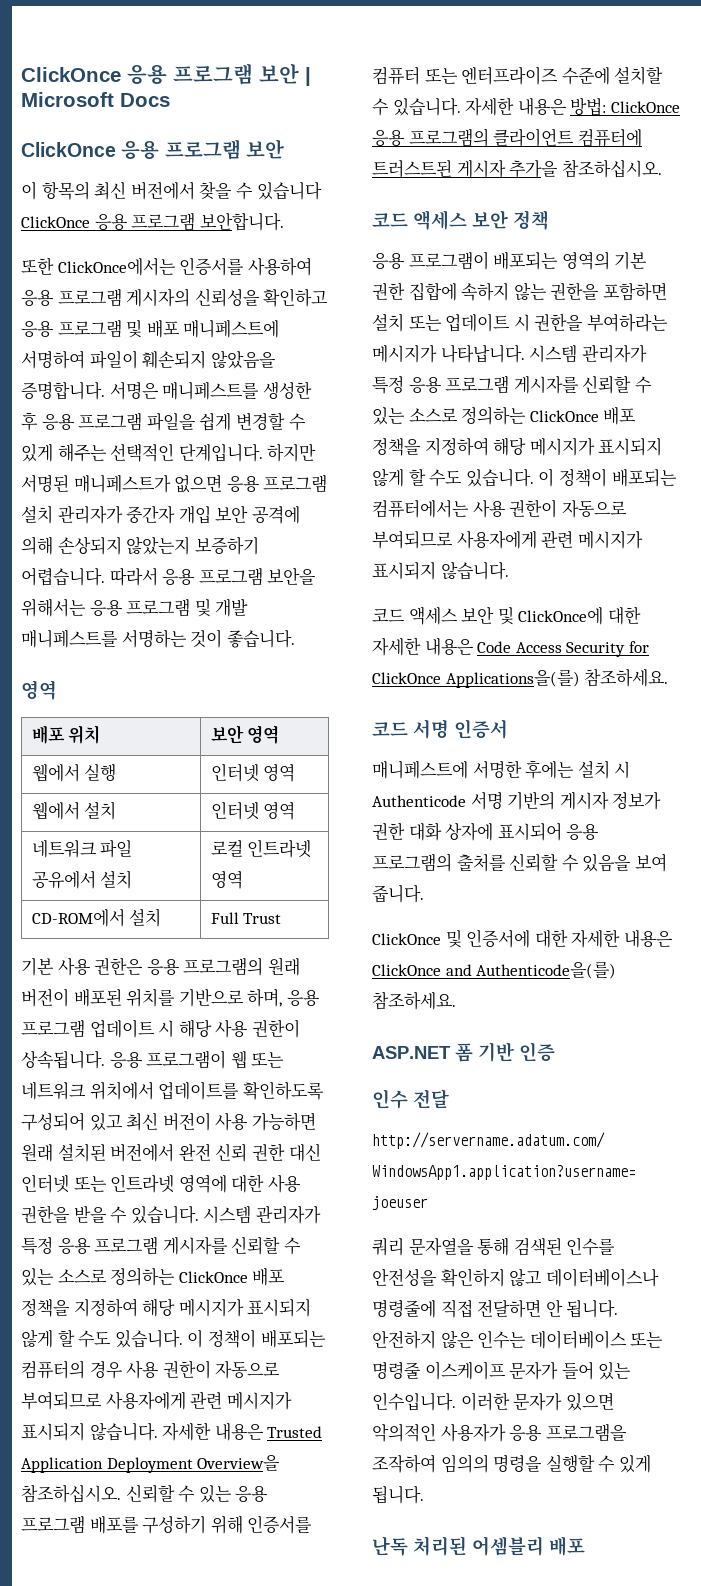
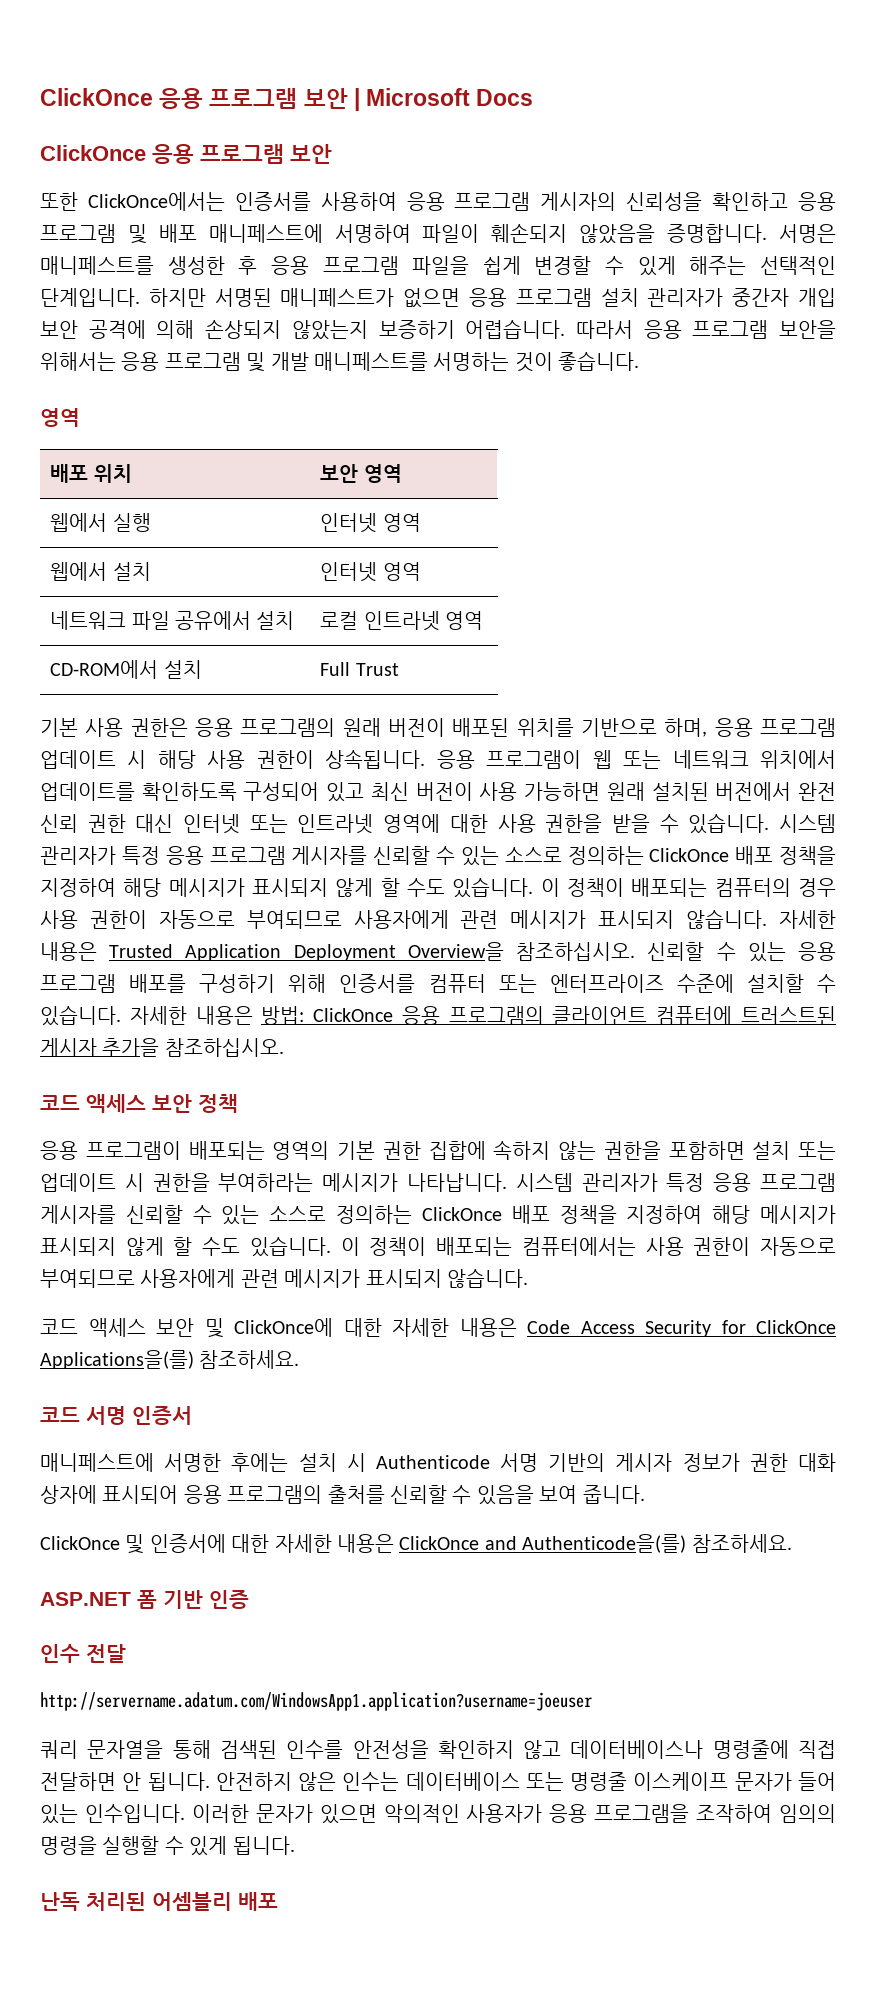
[21,181,322,200] [21,212,284,231] // 이 항목의 최신 버전에서 찾을 수 있습니다 ClickOnce 응용 프로그램 보안합니다. -> (332, 154) none

